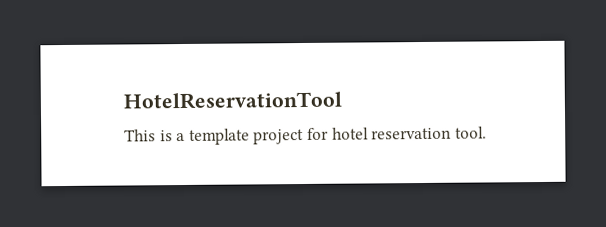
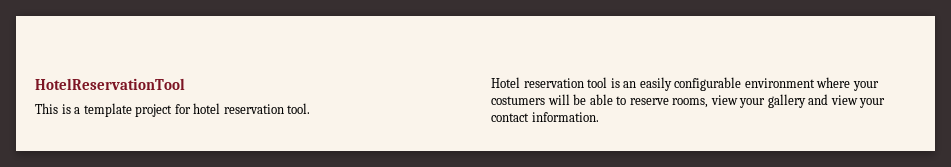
(487, 132) none -> [491,77,879,91] [491,94,886,108] [491,112,599,122] // Hotel reservation tool is an easily configurable environment where your costumers will be able to reserve rooms, view your gallery and view your contact information.

